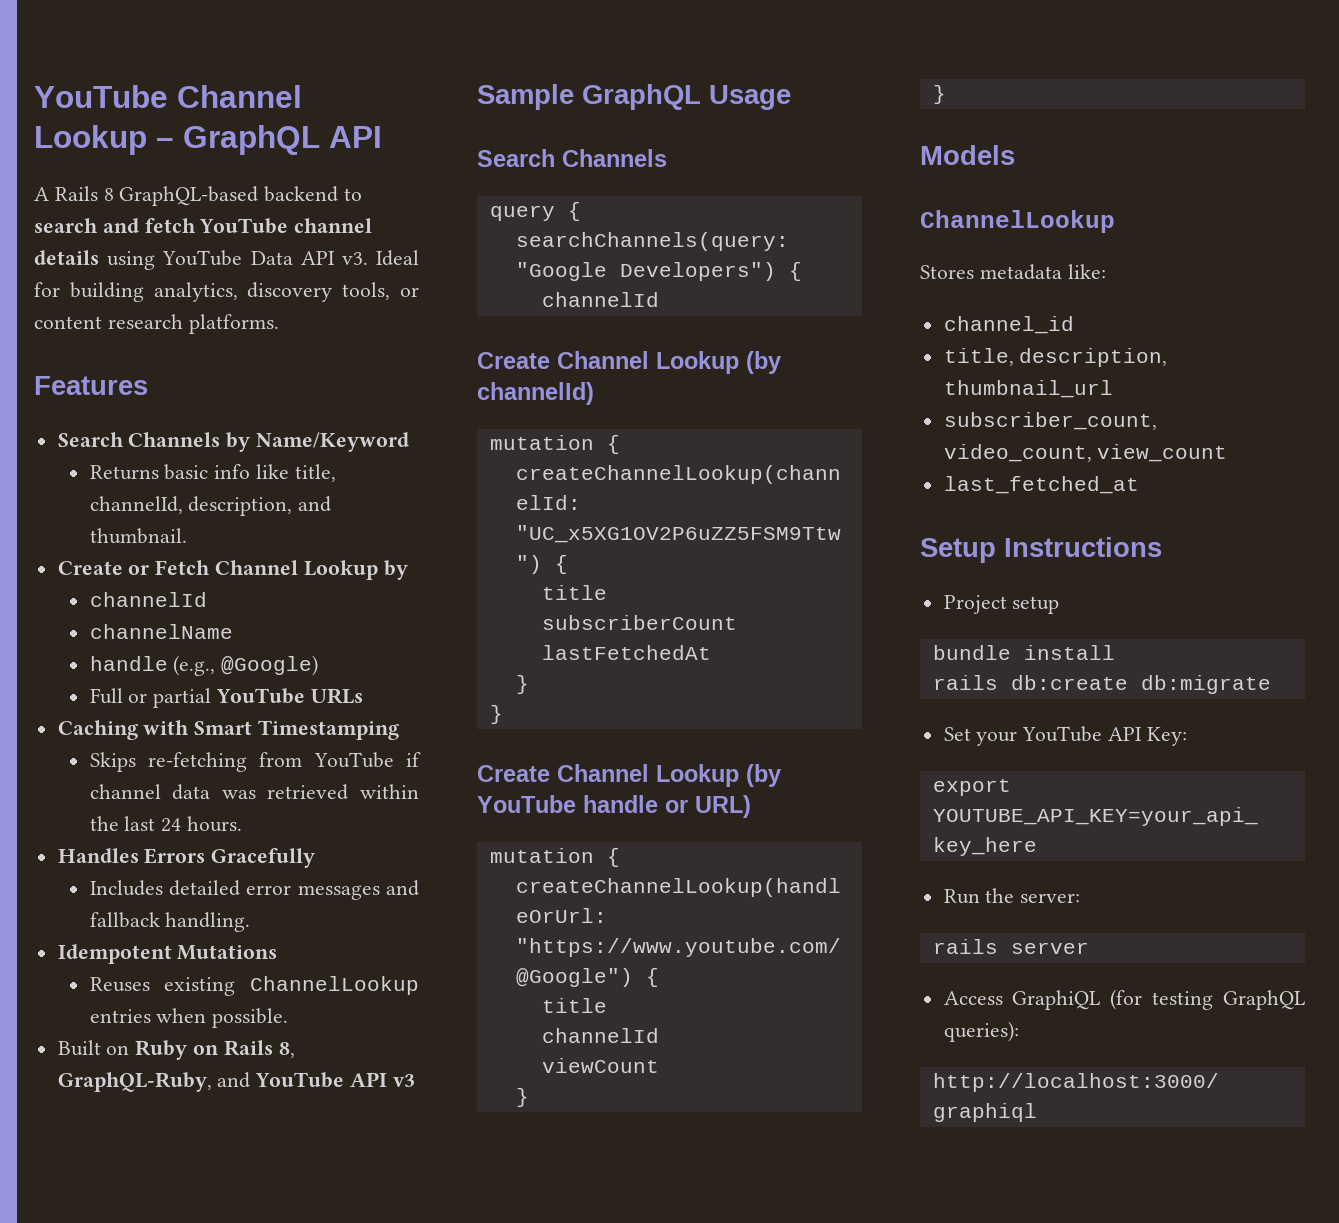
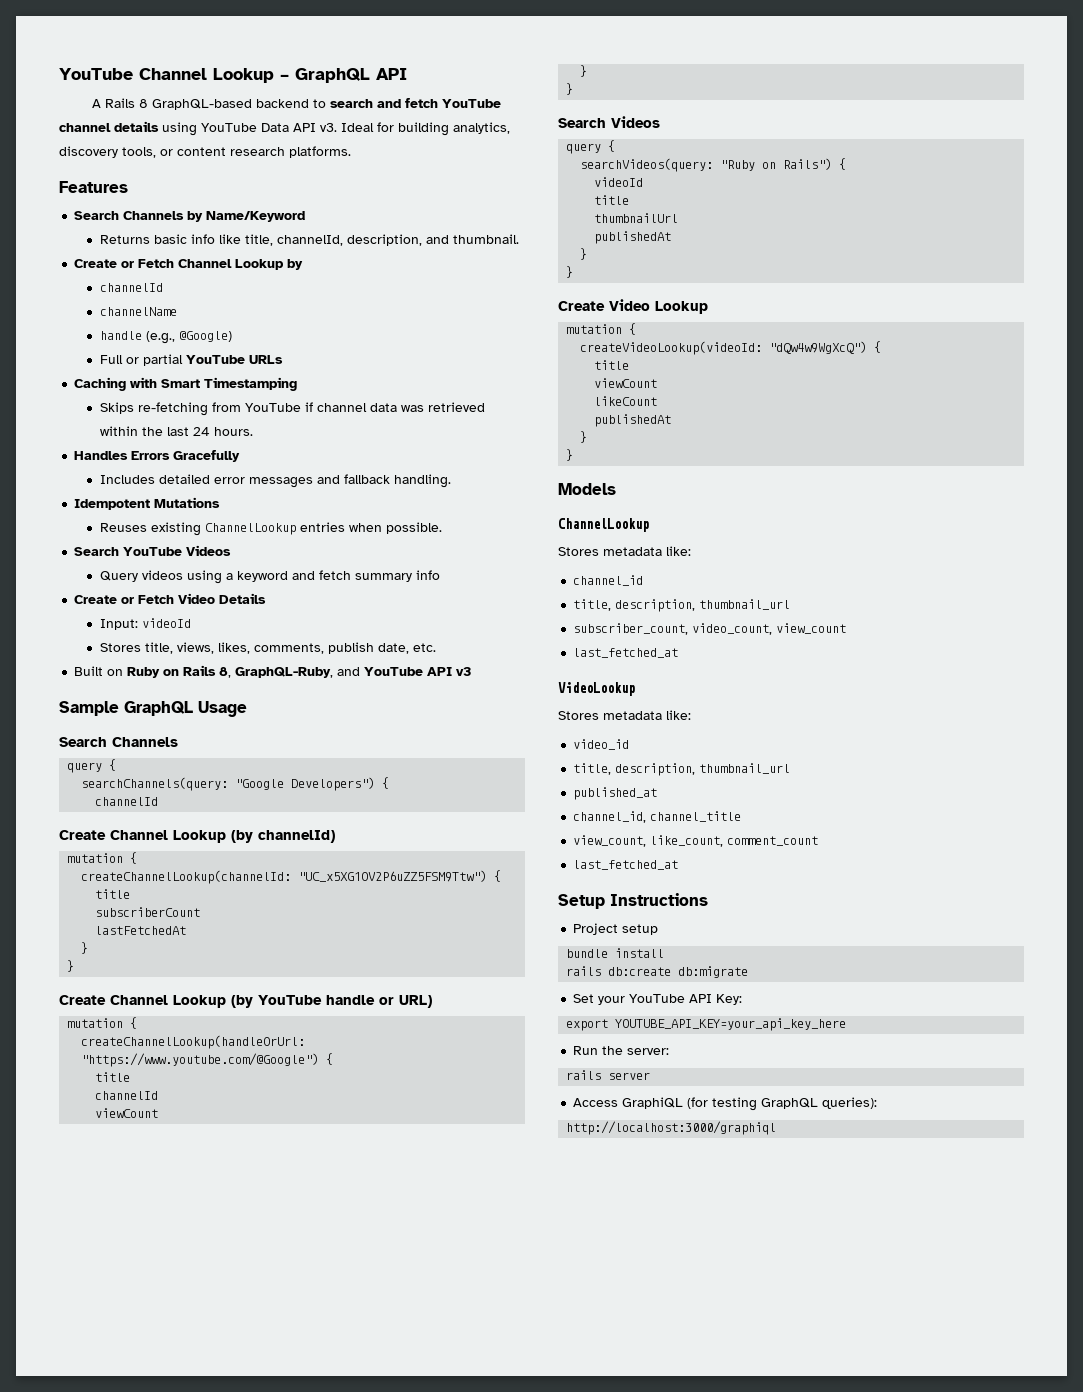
(289, 1018) none -> [74,545,232,556] [99,570,440,584] [74,593,267,604] [99,618,191,630] [99,642,436,654] // Search YouTube Videos // Query videos using a keyword and fetch summary info // Create or Fetch Video Details // Input: videoId // Stores title, views, likes, comments, publish date, etc.
(946, 94) none -> [558,116,660,128] [566,140,616,154] [580,158,847,172] [594,177,644,187] [594,195,630,205] [594,213,679,223] [594,231,672,244] [580,248,588,260] [566,266,574,278] [558,299,708,314] [566,323,637,335] [580,341,882,355] [594,360,630,370] [594,378,658,388] [594,396,658,406] [594,414,672,427] [580,431,588,443] [566,449,574,461] // Search Videos // query { // searchVideos(query: "Ruby on Rails") { // videoId // title // thumbnailUrl // publishedAt // } // } // Create Video Lookup // mutation { // createVideoLookup(videoId: "dQw4w9WgXcQ") { // title // viewCount // likeCount // publishedAt // } // }
(1139, 485) none -> [558,682,635,696] [558,710,691,720] [573,739,630,750] [573,763,791,776] [573,787,658,800] [573,811,742,823] [573,835,819,847] [573,860,679,870] // VideoLookup // Stores metadata like: // video_id // title, description, thumbnail_url // published_at // channel_id, channel_title // view_count, like_count, comment_count // last_fetched_at

